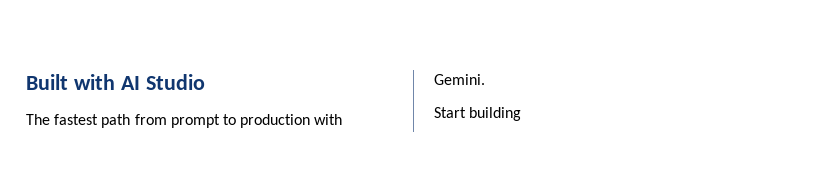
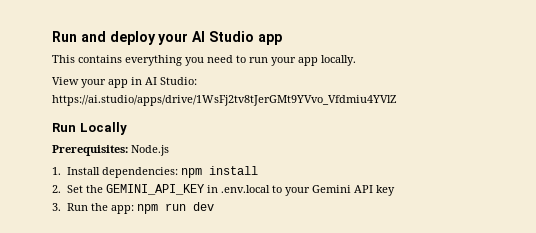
[26,74,205,90] [26,114,343,128] [434,74,485,85] [434,107,522,121] Built with AI Studio // The fastest path from prompt to production with Gemini. // Start building -> [52,31,282,45] [52,55,356,66] [52,77,197,88] [52,95,397,106] [52,122,127,135] [52,145,169,156] [52,166,258,178] [52,184,395,196] [52,202,214,214] Run and deploy your AI Studio app // This contains everything you need to run your app locally. // View your app in AI Studio: https://ai.studio/apps/drive/1WsFj2tv8tJerGMt9YVvo_Vfdmiu4YVlZ // Run Locally // Prerequisites: Node.js // 1. Install dependencies: npm install // 2. Set the GEMINI_API_KEY in .env.local to your Gemini API key // 3. Run the app: npm run dev

